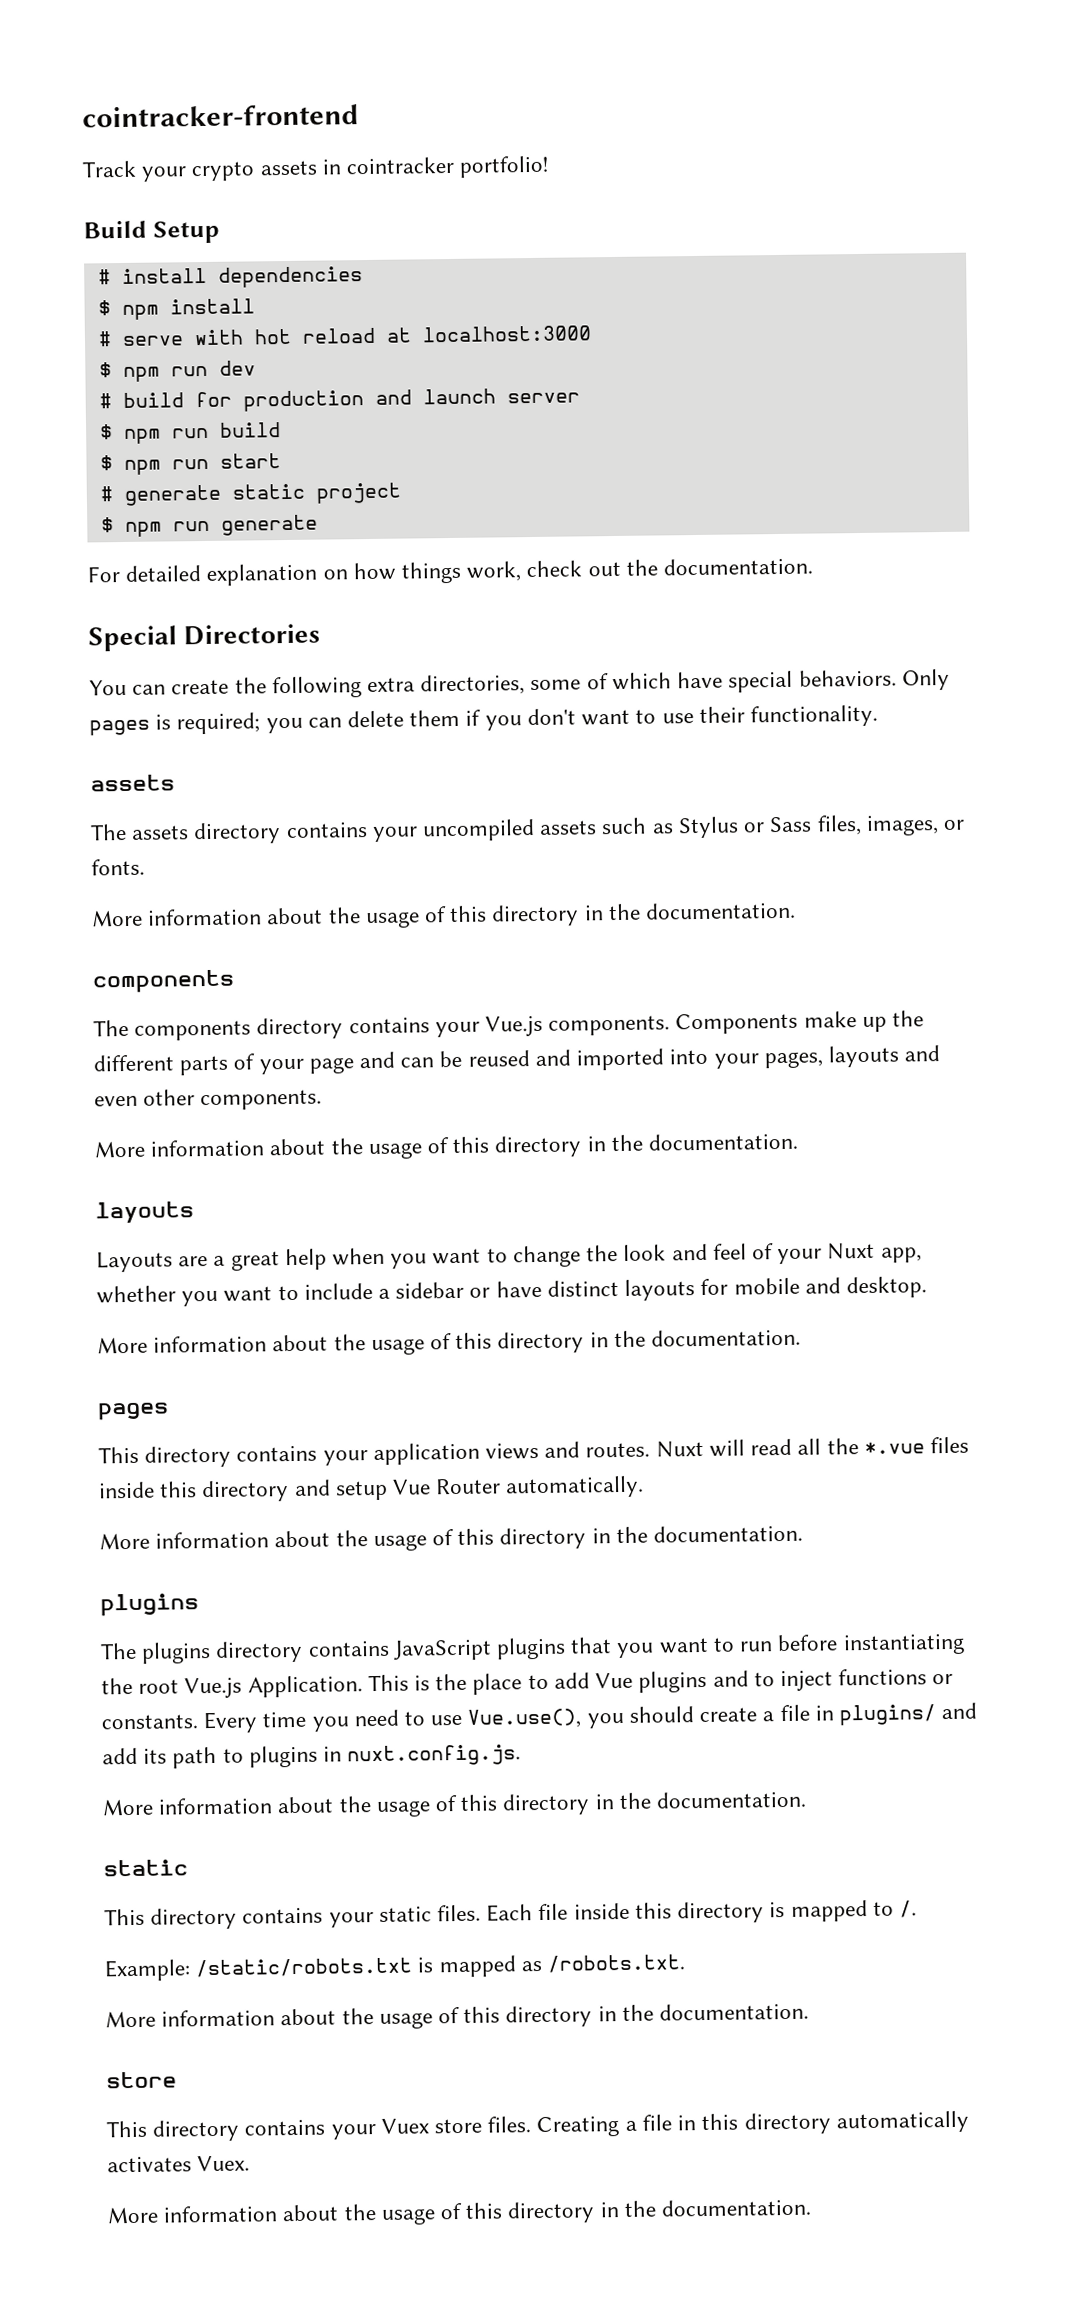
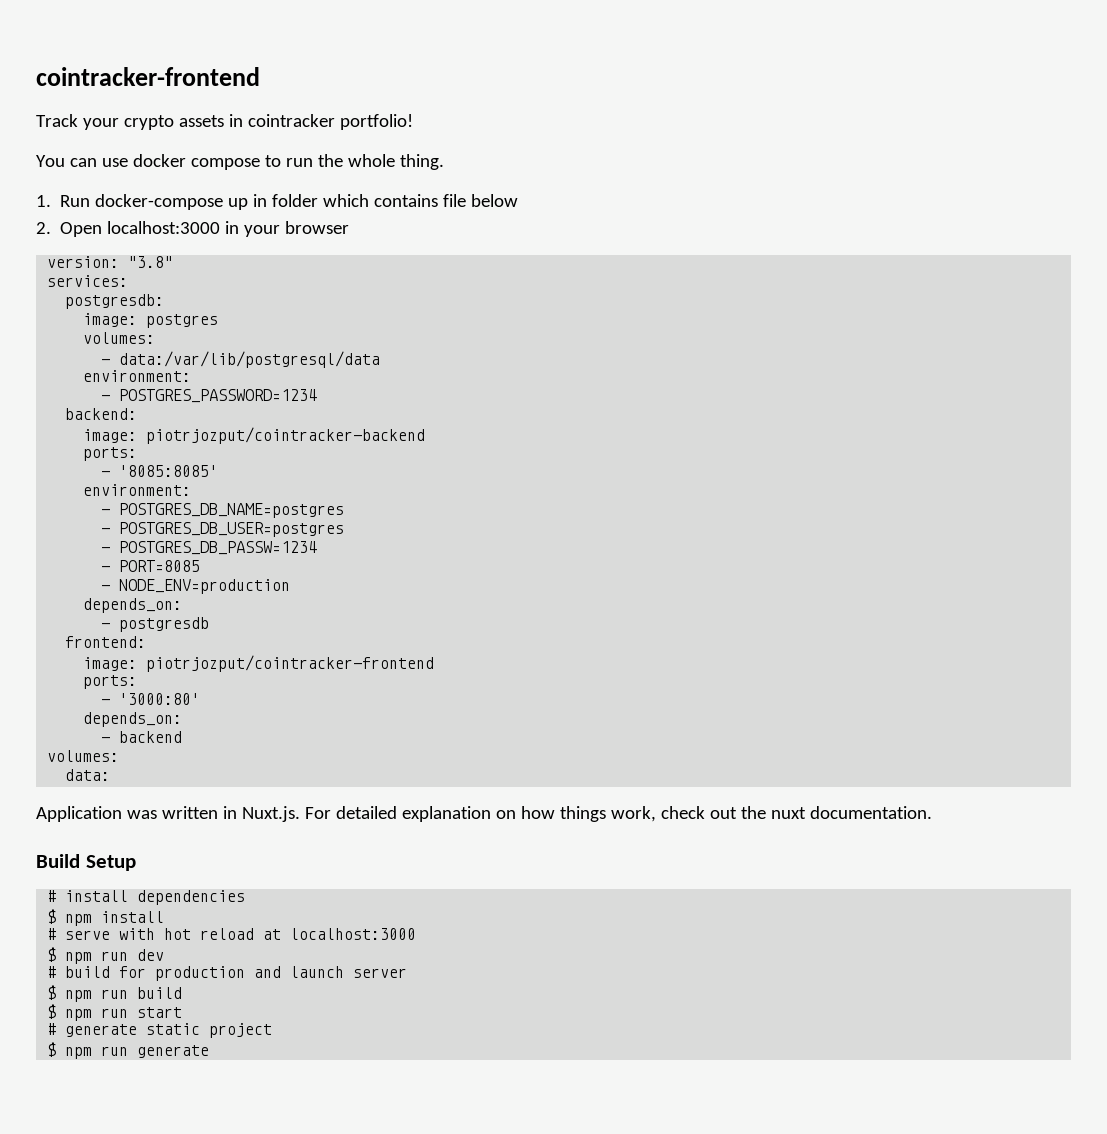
(550, 166) none -> [36,154,444,170] [36,194,519,210] [36,221,350,237] [47,256,174,268] [47,275,129,287] [65,294,165,309] [83,313,219,328] [83,332,156,344] [101,351,381,368] [83,370,192,382] [101,389,318,403] [65,408,138,420] [83,427,426,444] [83,447,138,461] [101,465,219,477] [83,484,192,496] [101,503,345,518] [101,522,345,537] [101,541,318,555] [101,560,201,572] [101,579,291,594] [83,598,183,613] [101,617,210,632] [65,636,147,648] [83,655,435,672] [83,675,138,689] [101,693,201,705] [83,712,183,727] [101,731,183,743] [47,750,120,762] [65,769,111,781] [36,806,932,822] // You can use docker compose to run the whole thing. // 1. Run docker-compose up in folder which contains file below // 2. Open localhost:3000 in your browser // version: "3.8" // services: // postgresdb: // image: postgres // volumes: // - data:/var/lib/postgresql/data // environment: // - POSTGRES_PASSWORD=1234 // backend: // image: piotrjozput/cointracker-backend // ports: // - '8085:8085' // environment: // - POSTGRES_DB_NAME=postgres // - POSTGRES_DB_USER=postgres // - POSTGRES_DB_PASSW=1234 // - PORT=8085 // - NODE_ENV=production // depends_on: // - postgresdb // frontend: // image: piotrjozput/cointracker-frontend // ports: // - '3000:80' // depends_on: // - backend // volumes: // data: // Application was written in Nuxt.js. For detailed explanation on how things work, check out the nuxt documentation.
[87,557,814,586] [88,623,321,652] [89,668,950,699] [89,704,878,736] [90,774,175,792] [90,815,965,845] [91,858,145,876] [91,901,797,929] [92,969,234,994] [93,1010,925,1041] [93,1045,941,1076] [94,1089,323,1111] [94,1132,799,1160] [95,1201,194,1224] [96,1242,922,1273] [96,1276,927,1307] [97,1328,802,1356] [97,1402,169,1421] [98,1436,969,1468] [98,1475,645,1503] [99,1524,804,1552] [100,1593,199,1617] [100,1633,965,1664] [101,1668,954,1699] [101,1702,978,1734] [102,1744,522,1769] [102,1790,807,1818] [103,1859,188,1877] [104,1900,917,1930] [104,1954,686,1982] [105,2002,810,2029] [106,2071,177,2089] [106,2110,969,2142] [107,2155,251,2173] [107,2198,812,2225] // For detailed explanation on how things work, check out the documentation. // Special Directories // You can create the following extra directories, some of which have special behaviors. Only pages is required; you can delete them if you don't want to use their functionality. // assets // The assets directory contains your uncompiled assets such as Stylus or Sass files, images, or fonts. // More information about the usage of this directory in the documentation. // components // The components directory contains your Vue.js components. Components make up the different parts of your page and can be reused and imported into your pages, layouts and even other components. // More information about the usage of this directory in the documentation. // layouts // Layouts are a great help when you want to change the look and feel of your Nuxt app, whether you want to include a sidebar or have distinct layouts for mobile and desktop. // More information about the usage of this directory in the documentation. // pages // This directory contains your application views and routes. Nuxt will read all the *.vue files inside this directory and setup Vue Router automatically. // More information about the usage of this directory in the documentation. // plugins // The plugins directory contains JavaScript plugins that you want to run before instantiating the root Vue.js Application. This is the place to add Vue plugins and to inject functions or constants. Every time you need to use Vue.use(), you should create a file in plugins/ and add its path to plugins in nuxt.config.js. // More information about the usage of this directory in the documentation. // static // This directory contains your static files. Each file inside this directory is mapped to /. // Example: /static/robots.txt is mapped as /robots.txt. // More information about the usage of this directory in the documentation. // store // This directory contains your Vuex store files. Creating a file in this directory automatically activates Vuex. // More information about the usage of this directory in the documentation. -> (210, 1051) none

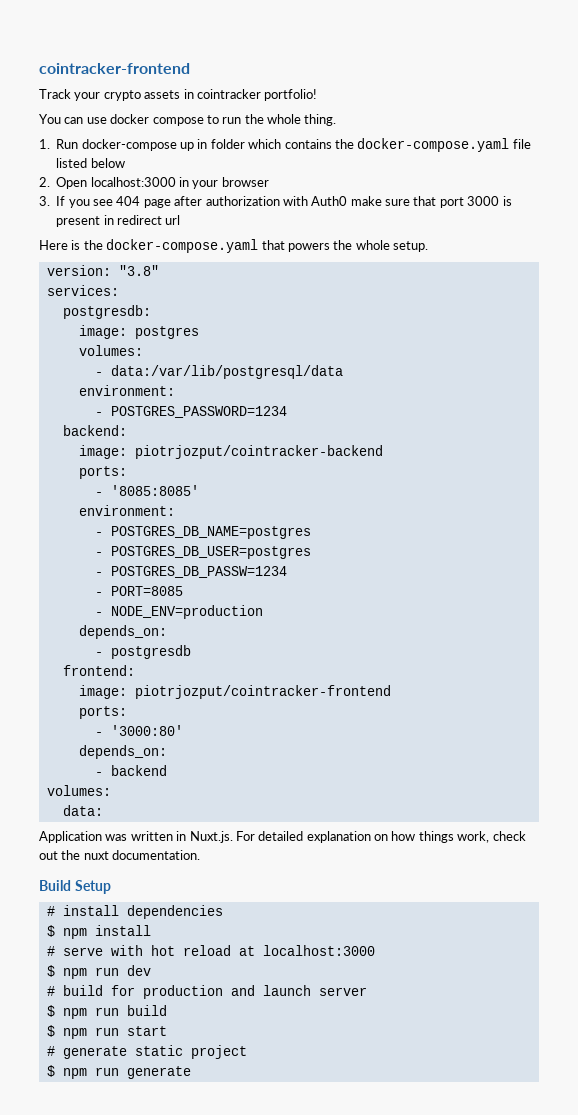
[443,194,467,207] file -> [334,138,531,152] [56,158,88,168] the docker-compose.yaml file listed
(350, 227) none -> [39,196,512,208] [56,215,181,227] [39,239,428,253] // 3. If you see 404 page after authorization with Auth0 make sure that port 3000 is present in redirect url // Here is the docker-compose.yaml that powers the whole setup.

